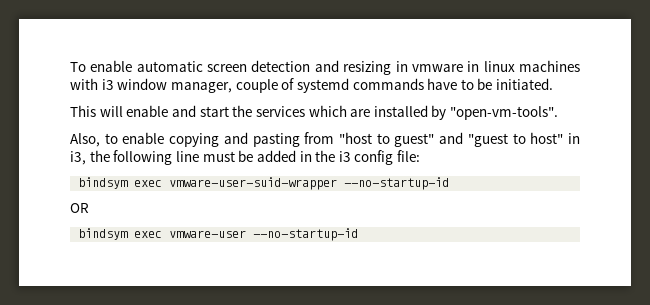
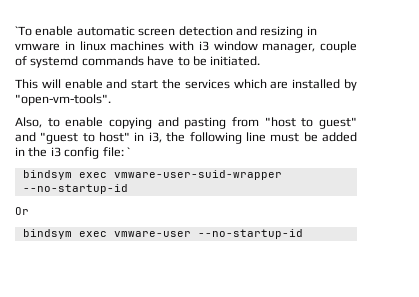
[70,62,86,72] To -> [15,26,32,36] `To
(421, 156) none -> [126,147,130,156] `
[70,203,89,213] OR -> [15,207,29,215] Or

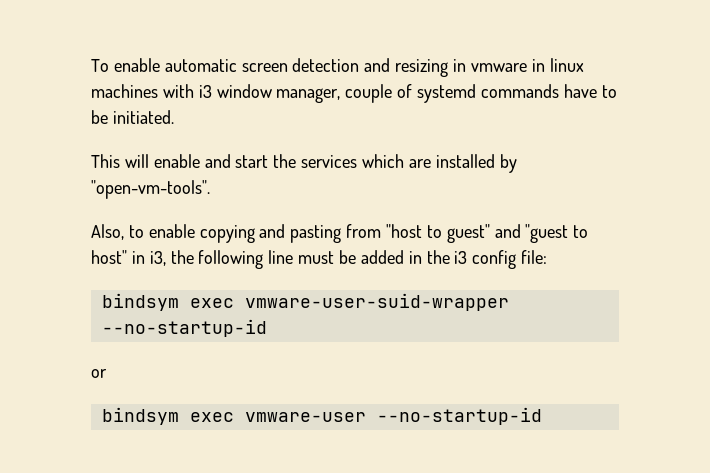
[15,26,32,36] `To -> [91,59,109,72] To
[126,147,130,156] ` -> (548, 257) none
[15,207,29,215] Or -> [91,369,107,378] or

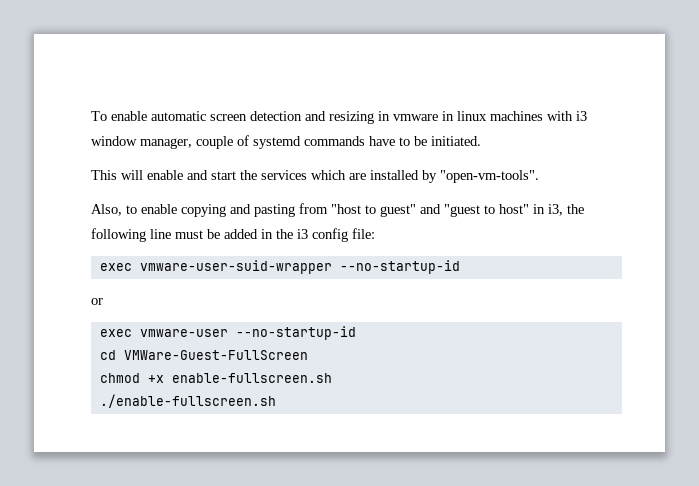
[101,293,179,311] bindsym -> (375, 233) none
[101,407,179,425] bindsym -> (103, 301) none
(542, 416) none -> [99,350,308,360] [99,373,332,383] [99,394,276,408] // cd VMWare-Guest-FullScreen // chmod +x enable-fullscreen.sh // ./enable-fullscreen.sh

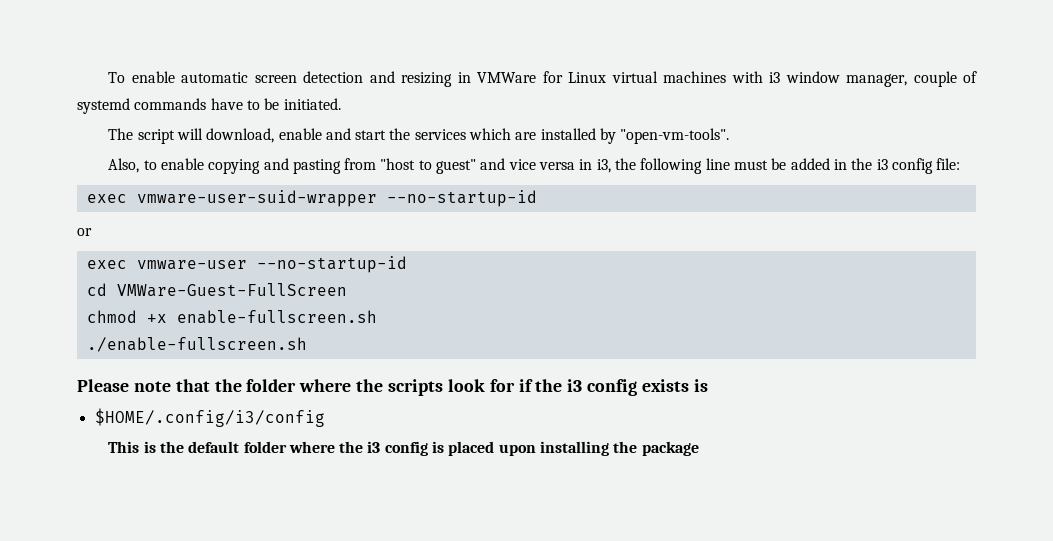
[393,111,487,121] vmware in linux -> [477,71,658,83] VMWare for Linux virtual
[91,170,143,180] This will -> [108,128,275,144] The script will download,
[444,204,529,217] "guest to host" -> [508,159,576,170] vice versa
(276, 401) none -> [77,379,708,396] [94,408,325,427] [108,441,699,456] // Please note that the folder where the scripts look for if the i3 config exists is // $HOME/.config/i3/config // This is the default folder where the i3 config is placed upon installing the package

